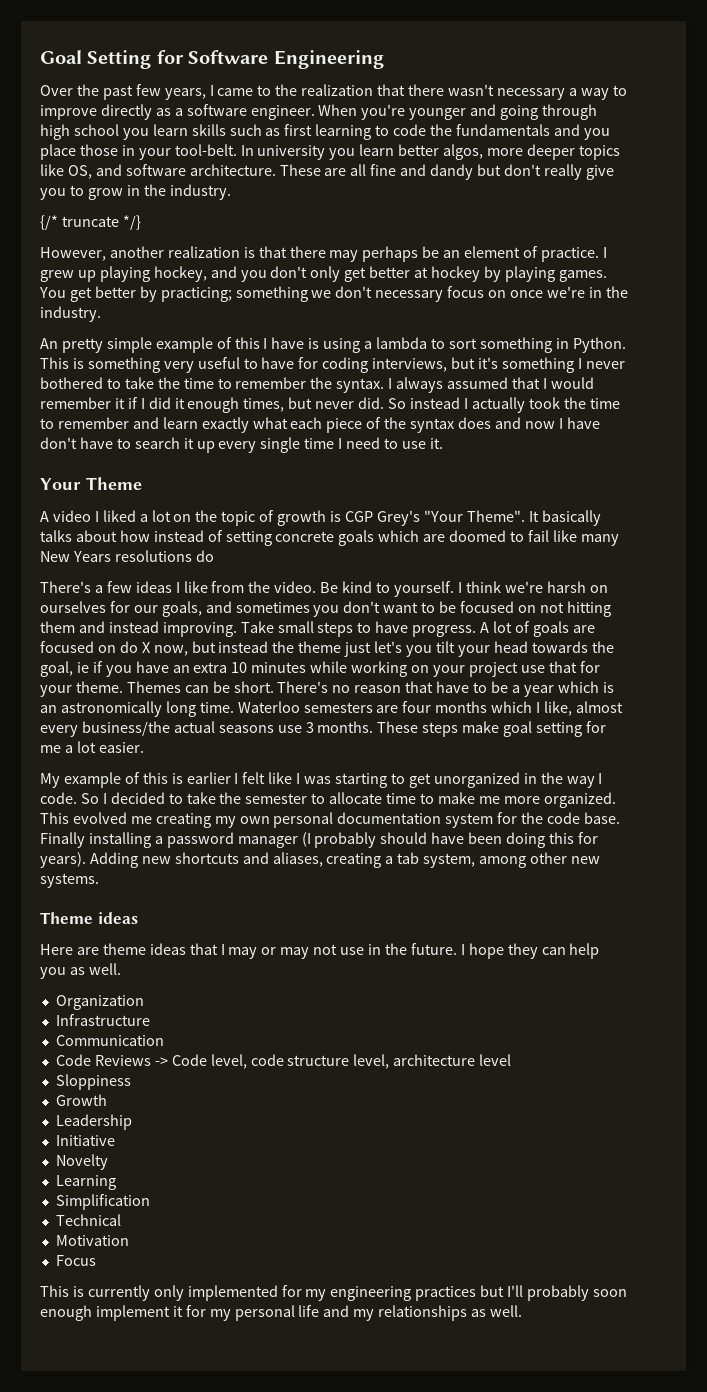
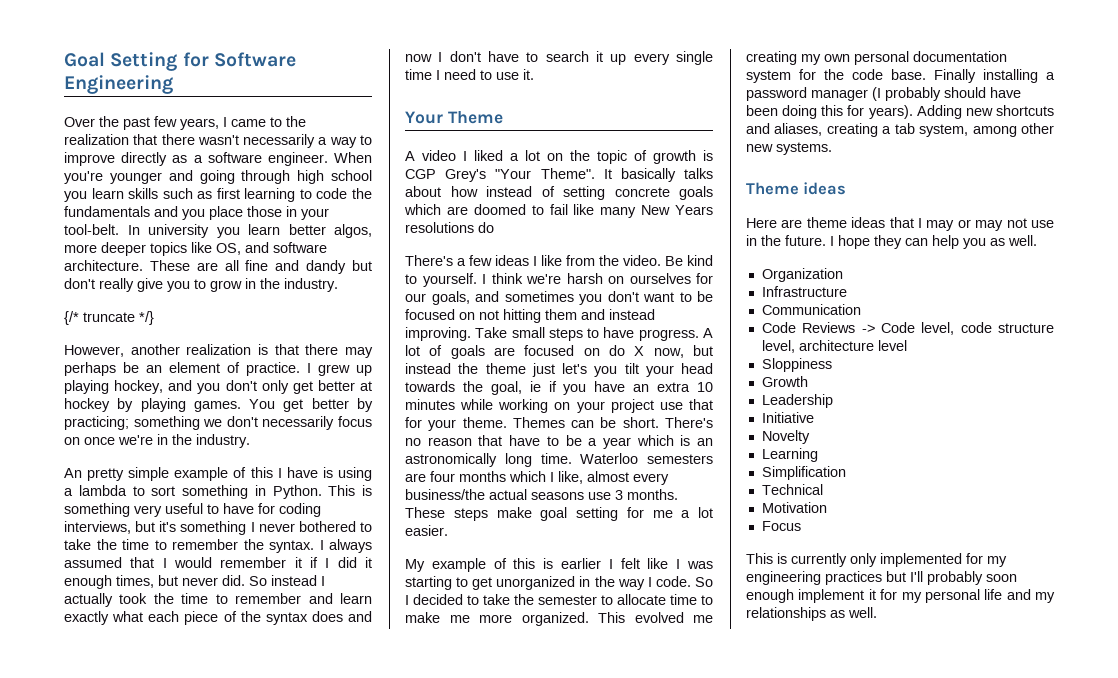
[496,88,565,100] necessary -> [243,134,316,148] necessarily
[375,290,444,302] necessary -> [262,416,335,430] necessarily
[566,417,600,429] have -> (443, 57) none

